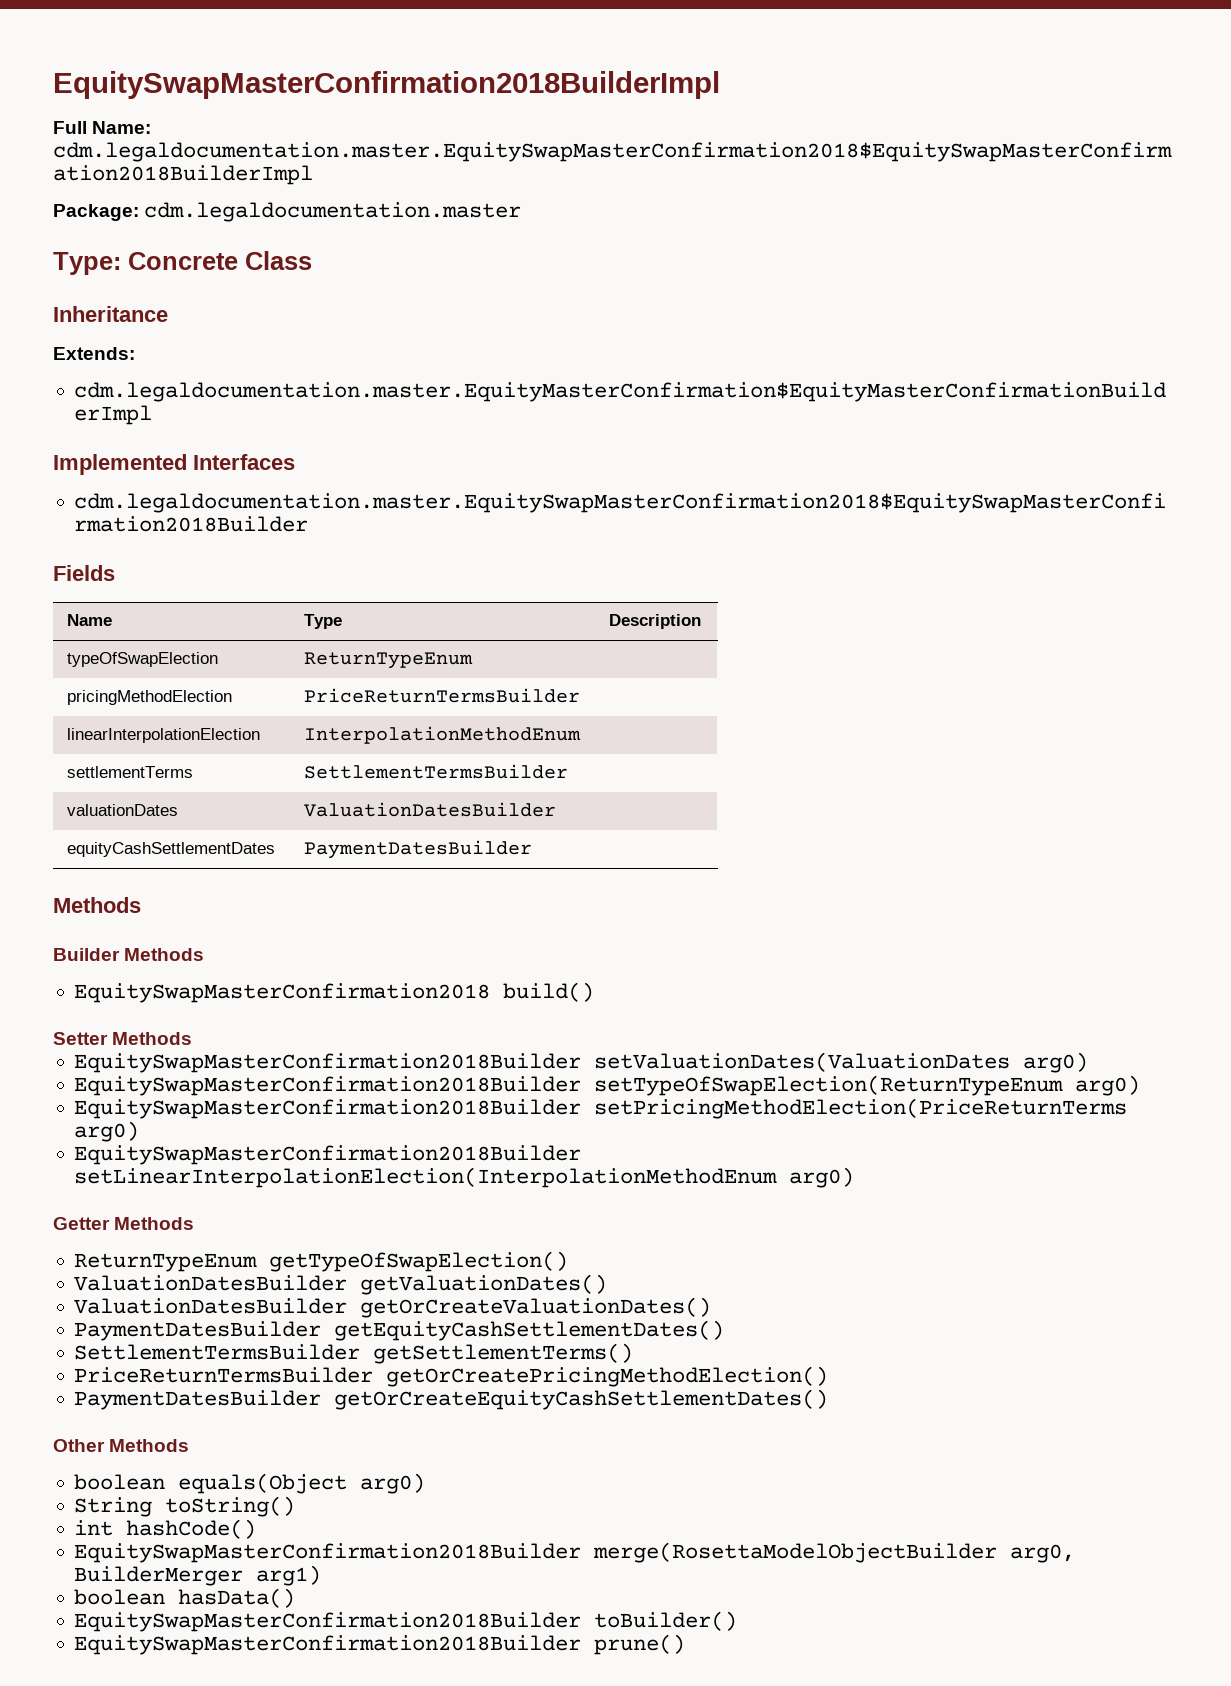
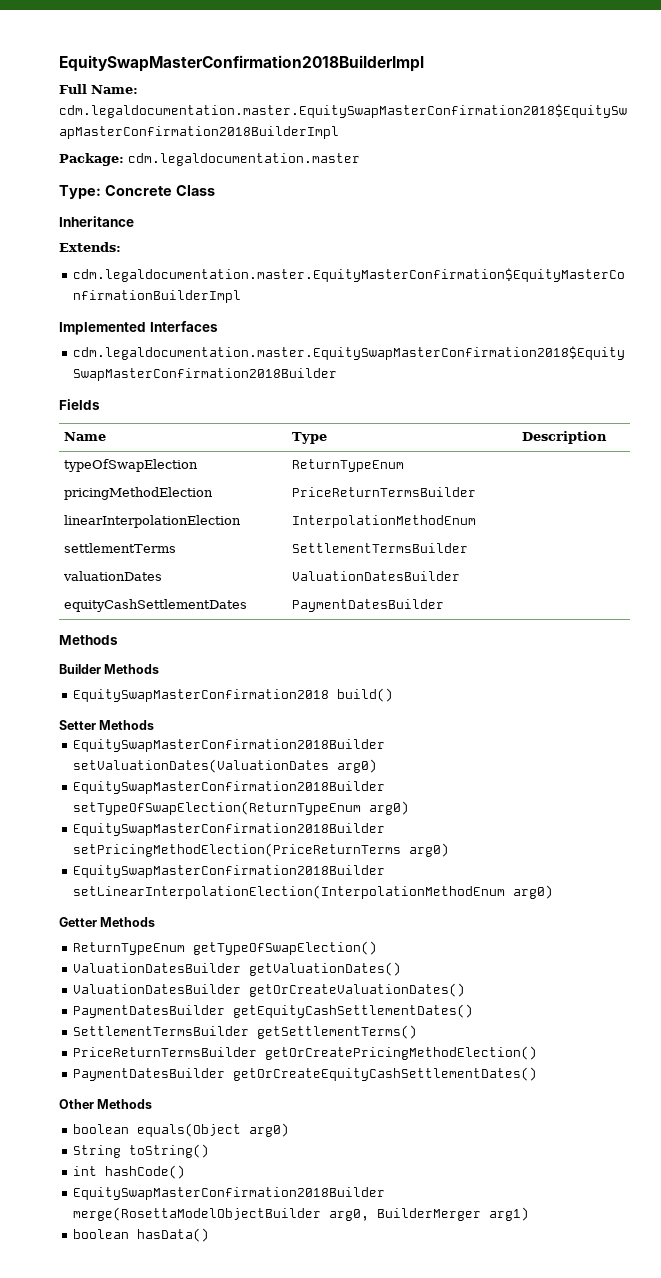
[73,1611,737,1632] [73,1634,685,1655] // EquitySwapMasterConfirmation2018Builder toBuilder() // EquitySwapMasterConfirmation2018Builder prune() -> (209, 1235) none

